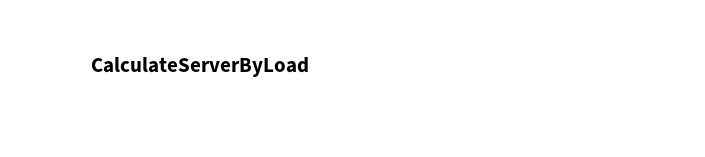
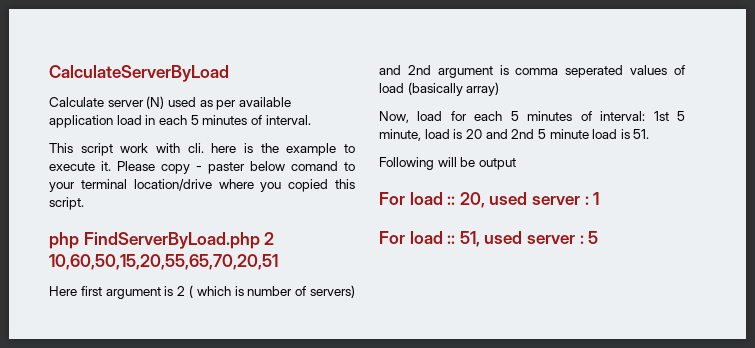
(309, 67) none -> [49,96,291,110] [49,115,311,128] [49,143,355,156] [49,161,355,174] [49,179,355,192] [49,197,84,210] [49,232,275,249] [49,254,278,270] [49,285,356,299] [379,65,685,78] [379,82,500,96] [379,111,685,123] [379,129,650,141] [379,157,516,170] [379,192,600,208] [379,231,599,247] // Calculate server (N) used as per available application load in each 5 minutes of interval. // This script work with cli. here is the example to execute it. Please copy - paster below comand to your terminal location/drive where you copied this script. // php FindServerByLoad.php 2 10,60,50,15,20,55,65,70,20,51 // Here first argument is 2 ( which is number of servers) and 2nd argument is comma seperated values of load (basically array) // Now, load for each 5 minutes of interval: 1st 5 minute, load is 20 and 2nd 5 minute load is 51. // Following will be output // For load :: 20, used server : 1 // For load :: 51, used server : 5

